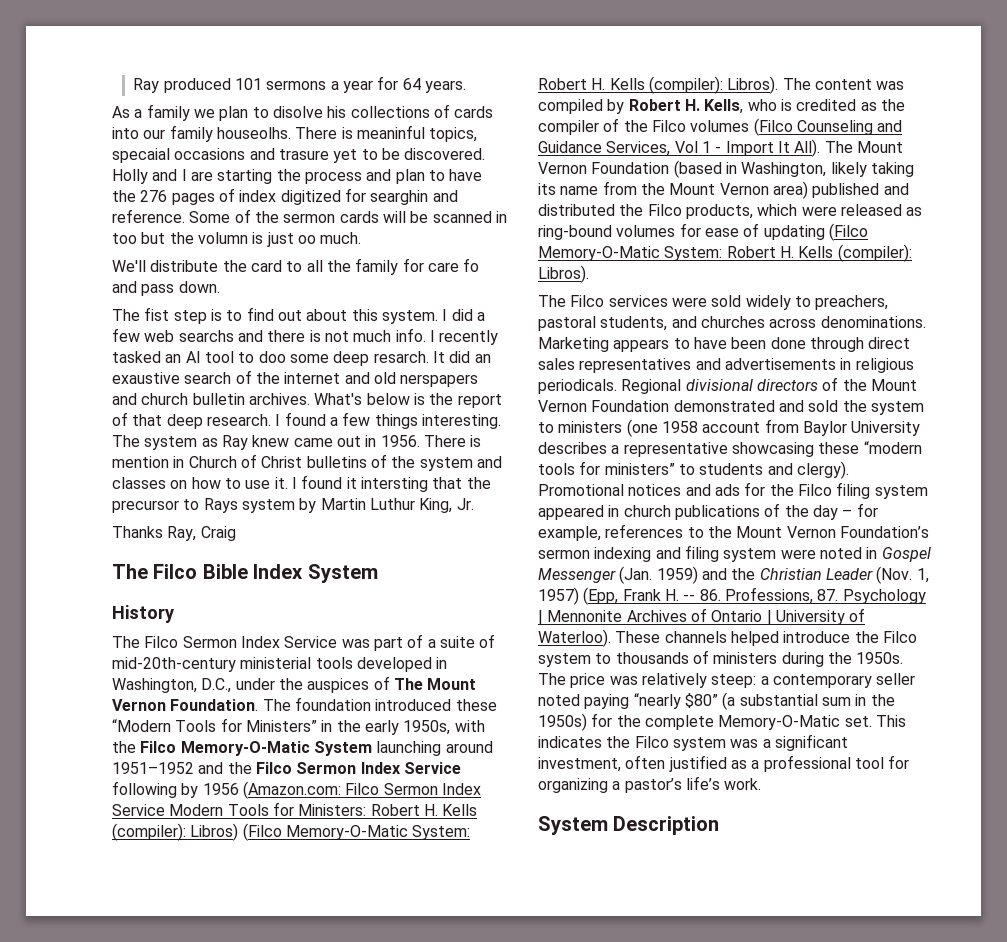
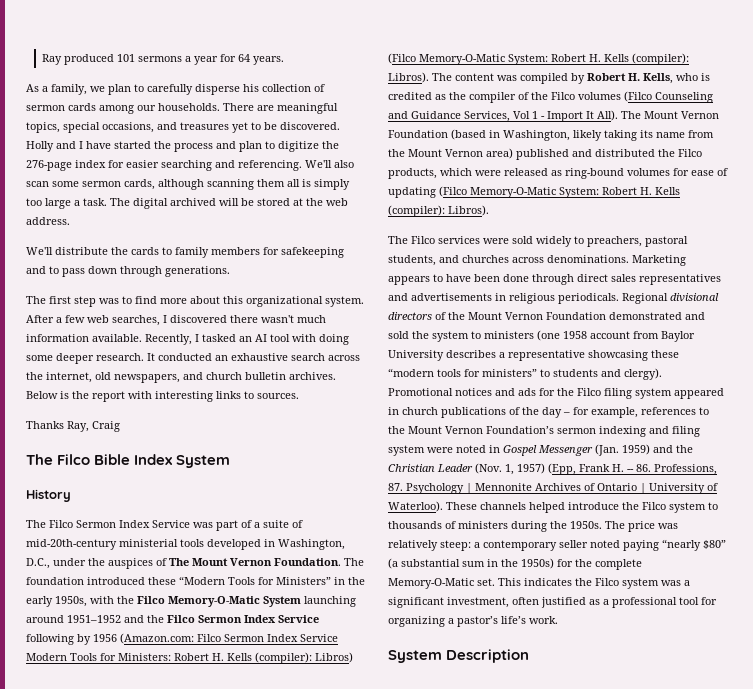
[146,104,190,121] family -> [51,84,87,95] family,
[272,104,494,118] [112,125,478,142] [112,148,329,163] disolve his collections of cards into our family houseolhs. There is meaninful topics, specaial occasions and trasure -> [147,84,325,95] [26,103,338,114] [26,122,229,133] carefully disperse his collection of sermon cards among our households. There are meaningful topics, special occasions, and treasures
[190,169,273,184] are starting -> [86,141,151,149] have started
[449,169,483,181] [112,188,458,205] [112,209,507,223] [112,232,362,247] [112,258,480,275] [112,281,220,296] [112,307,222,324] have the 276 pages of index digitized for searghin and reference. Some of the sermon cards will be scanned in too but the volumn is just oo much. // We'll distribute the card to all the family for care fo and pass down. // The fist step is -> [278,141,339,152] [26,160,354,171] [26,179,350,190] [26,198,348,209] [26,217,70,225] [26,247,344,258] [26,266,230,277] [26,296,119,307] digitize the 276-page index for easier searching and referencing. We'll also scan some sermon cards, although scanning them all is simply too large a task. The digital archived will be stored at the web address. // We'll distribute the cards to family members for safekeeping and to pass down through generations. // The first step was
[277,310,302,321] out -> [160,298,187,304] more
[381,309,485,324] [112,328,499,345] [112,351,491,366] [112,370,479,387] system. I did a few web searchs and there is not much info. I recently tasked an AI tool to doo some deep resarch. It did an exaustive search of the internet and old nerspapers -> [246,296,364,307] [26,315,326,326] [26,334,349,345] [26,353,360,364] [26,372,180,383] organizational system. After a few web searches, I discovered there wasn't much information available. Recently, I tasked an AI tool with doing some deeper research. It conducted an exhaustive search across the internet, old newspapers,
[314,393,410,405] What's below -> [26,391,58,399] Below
[112,412,501,429] [112,435,482,450] [112,454,502,471] [112,475,491,492] [112,498,474,513] of that deep research. I found a few things interesting. The system as Ray knew came out in 1956. There is mention in Church of Christ bulletins of the system and classes on how to use it. I found it intersting that the precursor to Rays system by Martin Luthur King, Jr. -> [128,391,299,402] with interesting links to sources.

